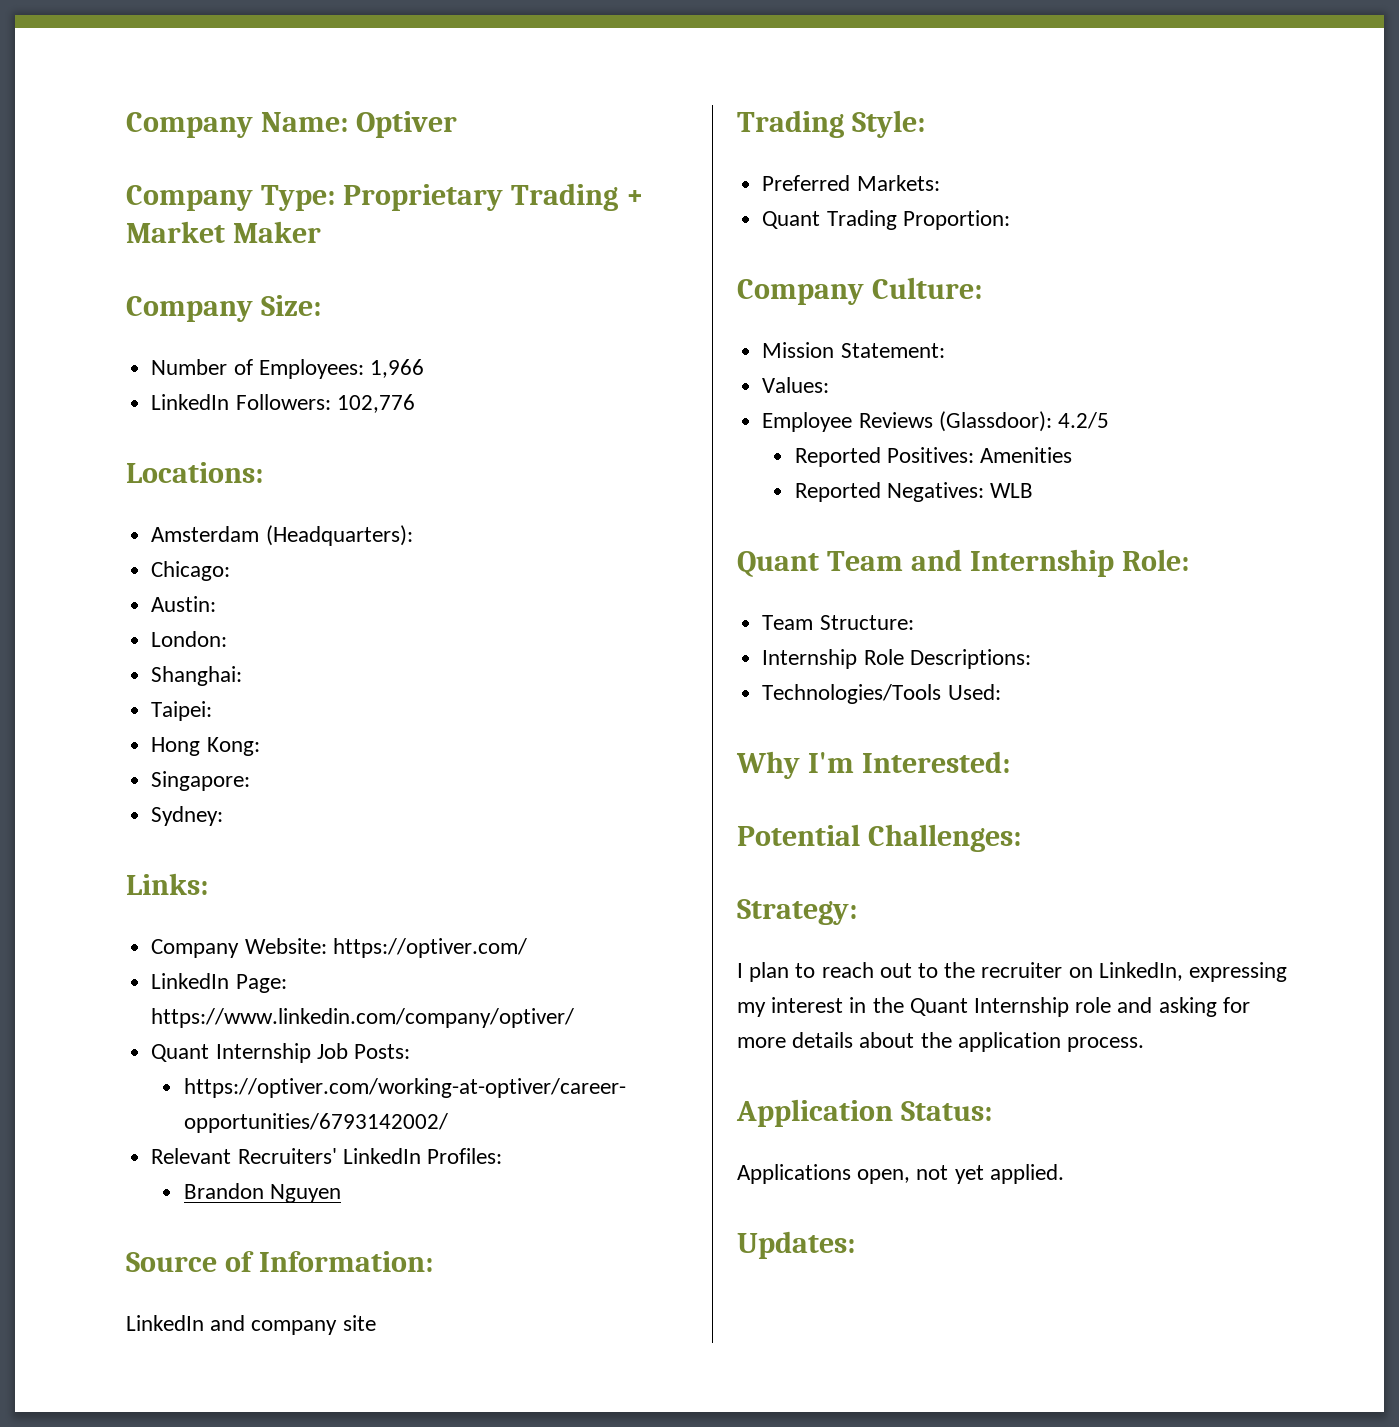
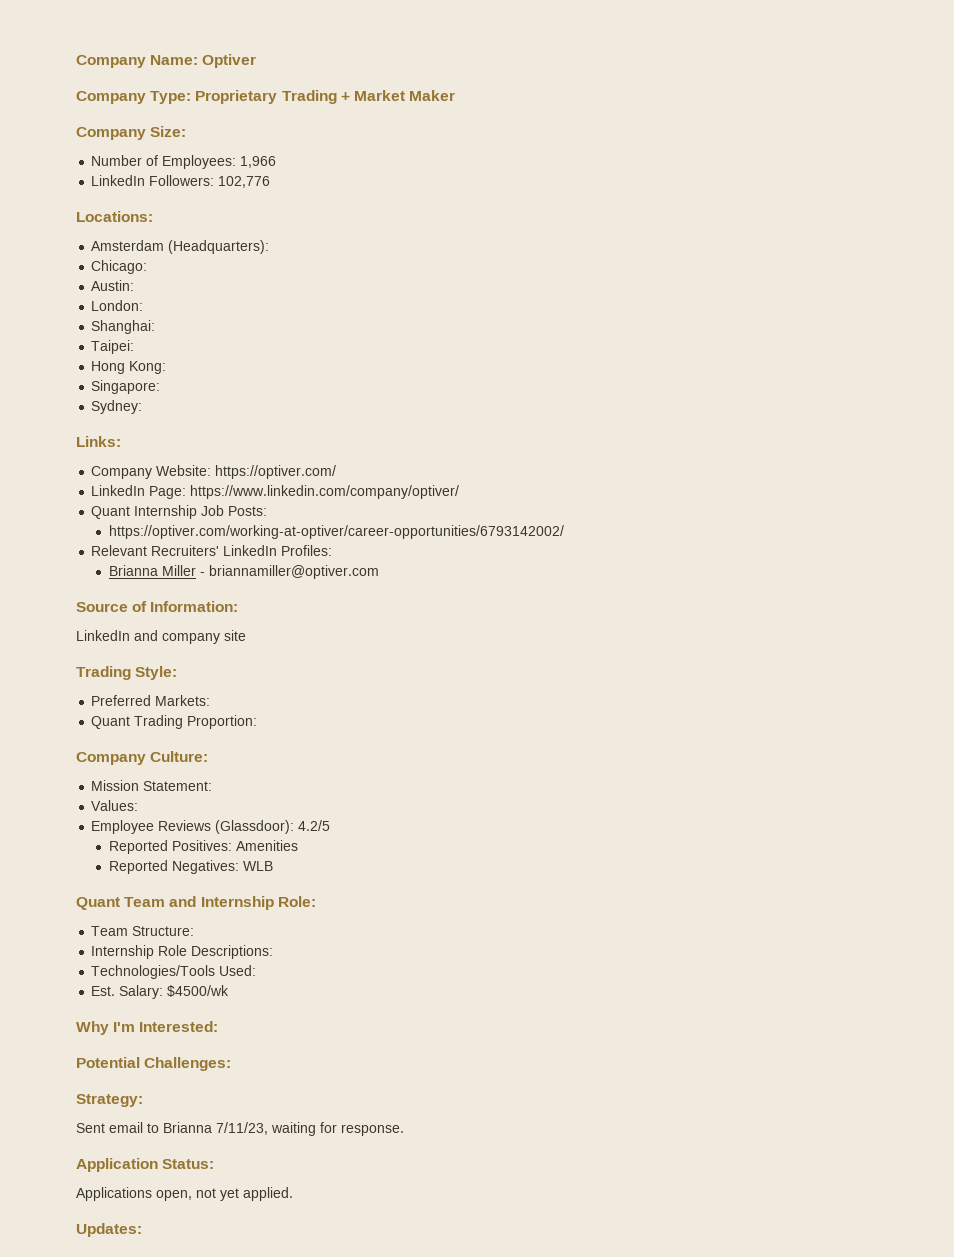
[183,1183,341,1203] Brandon Nguyen -> [108,565,379,579] Brianna Miller - briannamiller@optiver.com
(1001, 692) none -> [91,985,230,999] // Est. Salary: $4500/wk
[737,962,1288,982] [737,997,1250,1017] [737,1032,1145,1052] I plan to reach out to the recruiter on LinkedIn, expressing my interest in the Quant Internship role and asking for more details about the application process. -> [76,1122,404,1136] Sent email to Brianna 7/11/23, waiting for response.

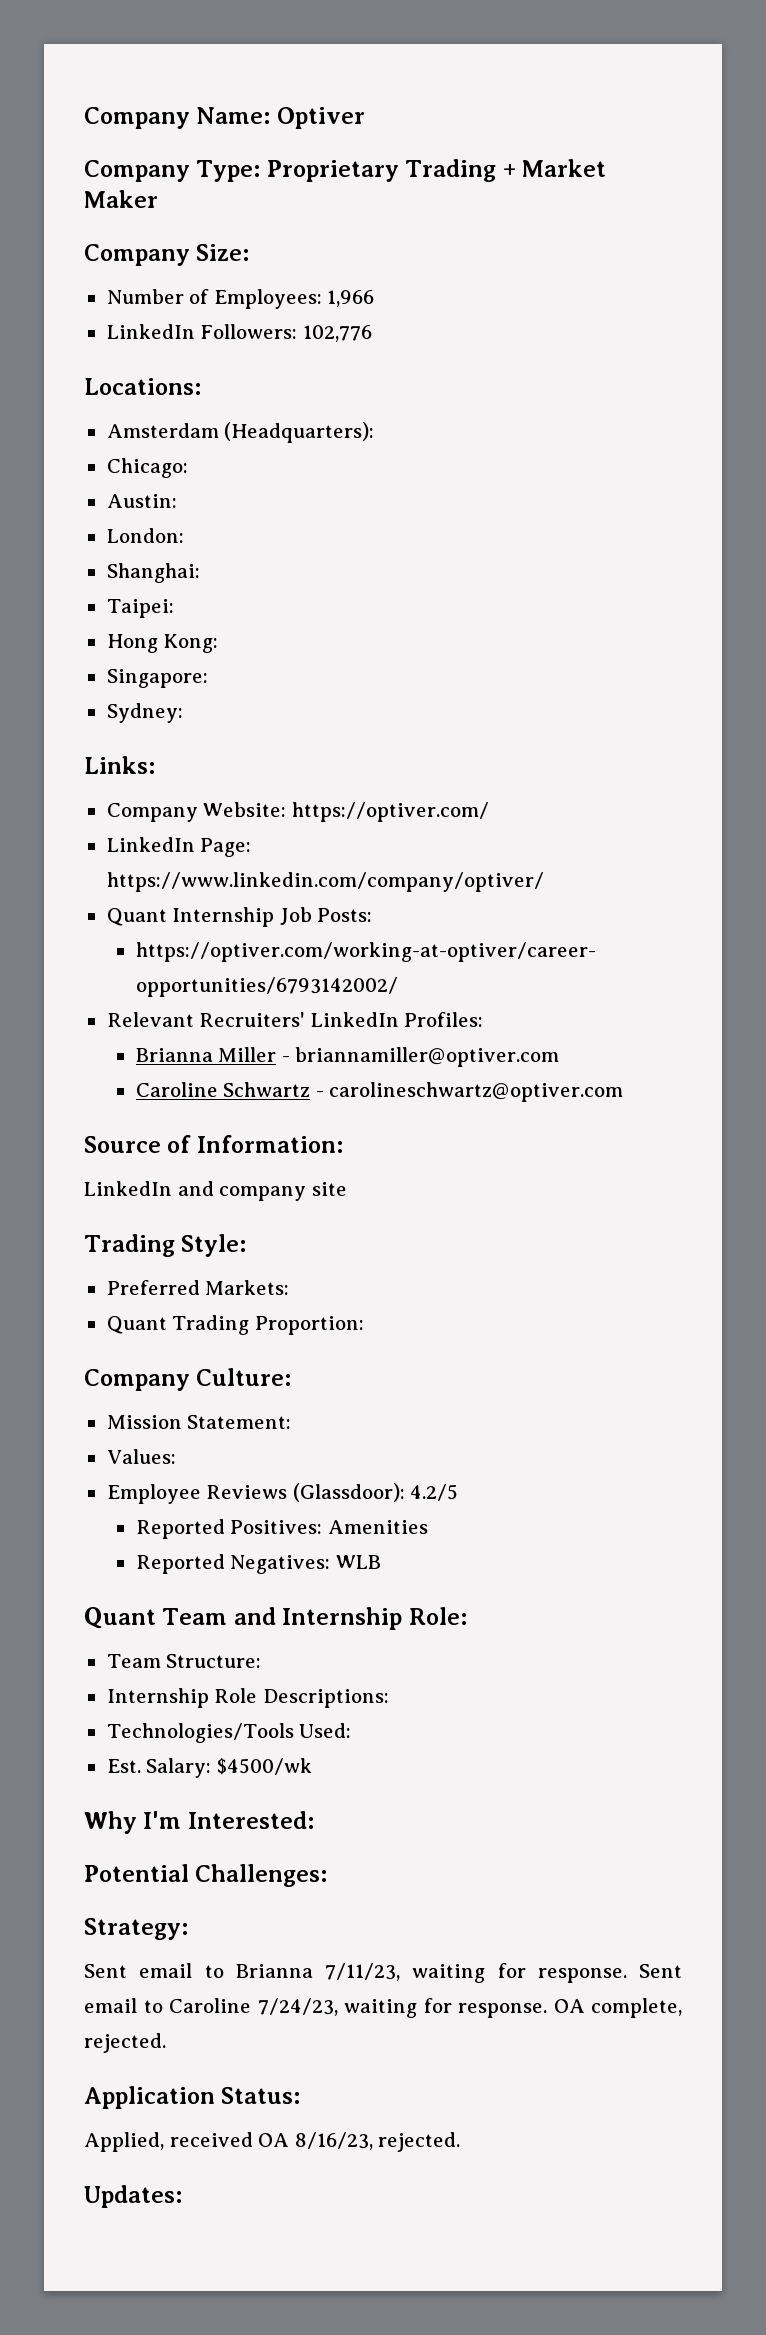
(379, 572) none -> [135,1082,624,1102] // Caroline Schwartz - carolineschwartz@optiver.com
[76,1158,215,1172] [76,1187,293,1201] // Application Status: // Applications open, not yet applied. -> [639,1964,682,1978] [84,1998,682,2018] [84,2033,166,2053] [84,2086,301,2109] [84,2132,461,2152] Sent email to Caroline 7/24/23, waiting for response. OA complete, rejected. // Application Status: // Applied, received OA 8/16/23, rejected.

